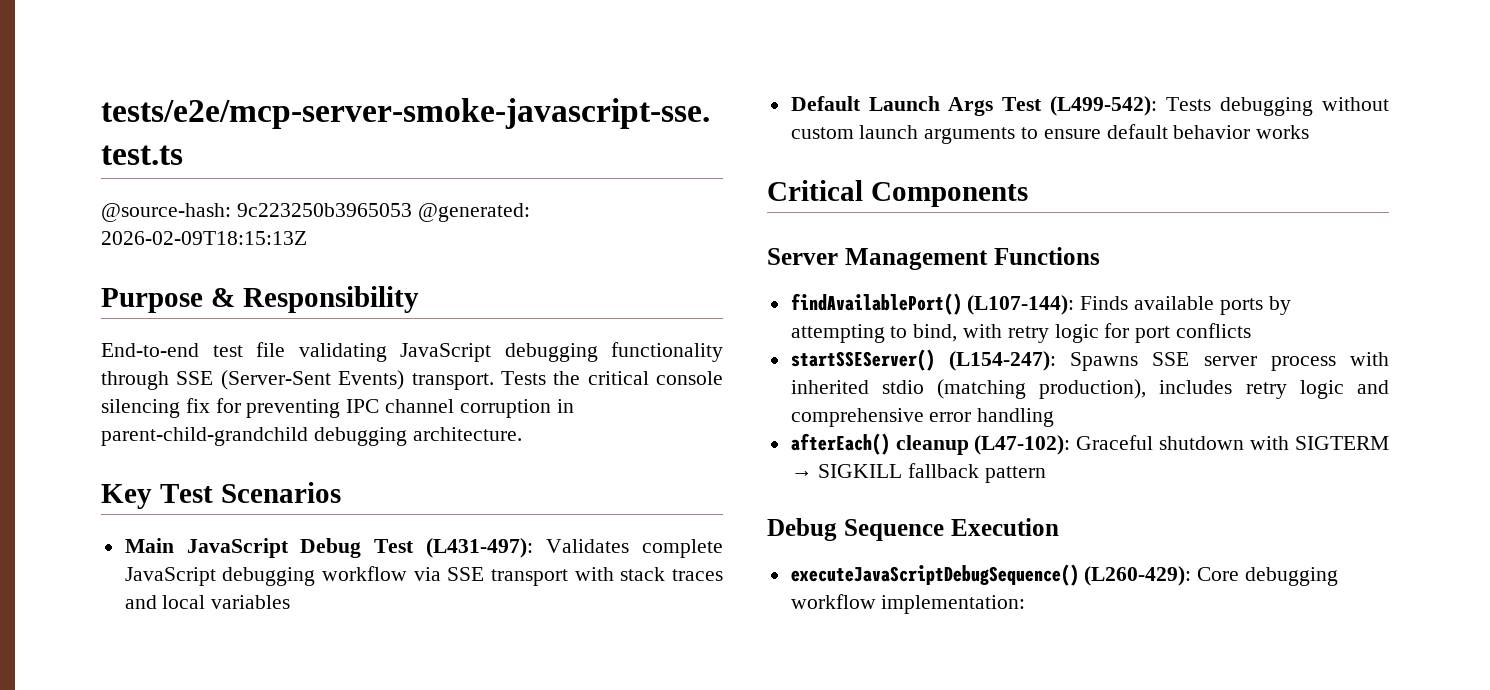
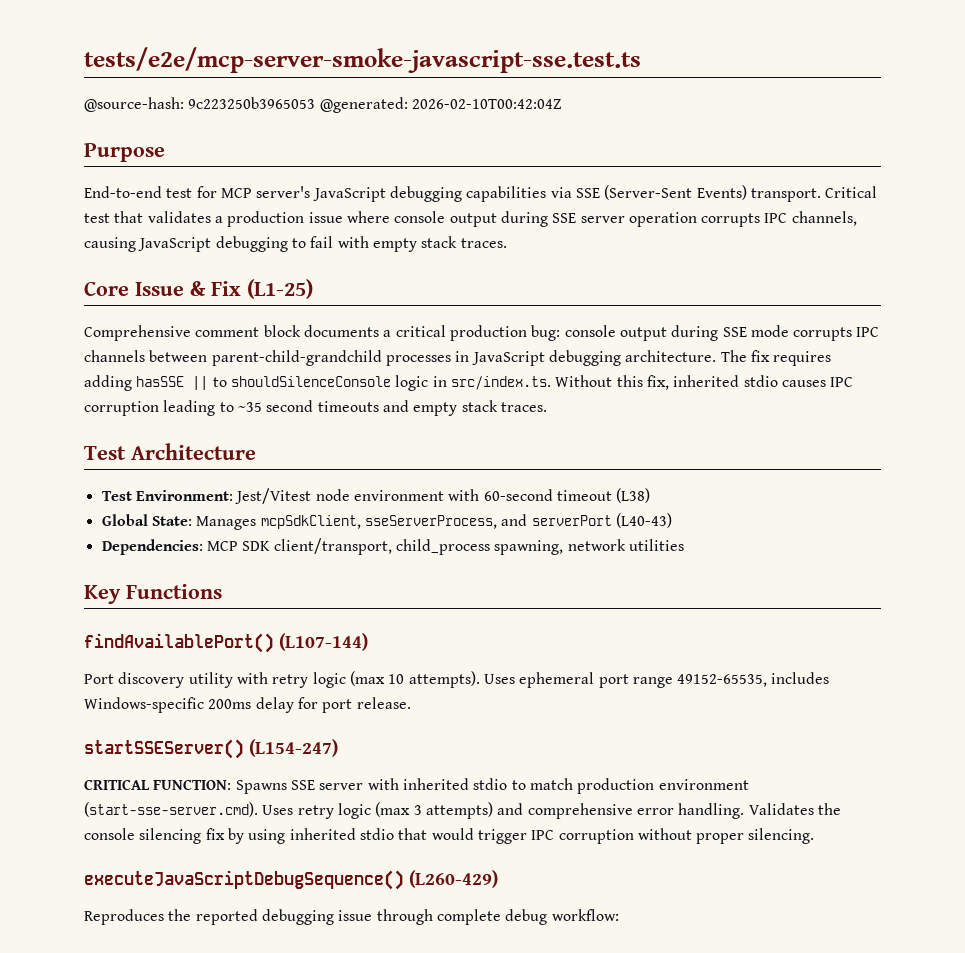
[101,231,307,245] 2026-02-09T18:15:13Z -> [411,99,561,109] 2026-02-10T00:42:04Z
[210,286,419,313] & Responsibility -> (165, 152) none
[256,342,723,362] [101,370,723,390] [101,398,574,418] [101,427,522,446] [101,482,341,509] [124,538,723,558] [124,566,723,586] [124,595,291,609] [790,96,1389,116] [790,124,1310,144] [767,180,1028,207] [767,247,1100,270] [790,293,1291,315] [790,323,1252,343] [790,349,1389,371] [790,379,1389,399] [790,408,1055,427] [790,433,1389,455] [790,463,1047,483] [767,518,1059,541] [790,564,1339,586] [790,594,1026,614] file validating JavaScript debugging functionality through SSE (Server-Sent Events) transport. Tests the critical console silencing fix for preventing IPC channel corruption in parent-child-grandchild debugging architecture. // Key Test Scenarios // Main JavaScript Debug Test (L431-497): Validates complete JavaScript debugging workflow via SSE transport with stack traces and local variables // Default Launch Args Test (L499-542): Tests debugging without custom launch arguments to ensure default behavior works // Critical Components // Server Management Functions // findAvailablePort() (L107-144): Finds available ports by attempting to bind, with retry logic for port conflicts // startSSEServer() (L154-247): Spawns SSE server process with inherited stdio (matching production), includes retry logic and comprehensive error handling // afterEach() cleanup (L47-102): Graceful shutdown with SIGTERM → SIGKILL fallback pattern // Debug Sequence Execution // executeJavaScriptDebugSequence() (L260-429): Core debugging workflow implementation: -> [196,185,878,202] [84,211,857,227] [84,236,507,252] [84,279,313,299] [84,325,880,341] [84,350,832,366] [84,375,854,391] [84,400,547,416] [84,443,256,460] [101,488,651,504] [101,513,672,530] [101,538,684,555] [84,584,222,604] [84,633,368,653] [84,671,830,688] [84,697,411,713] [84,739,338,759] [84,778,749,794] [84,802,841,819] [84,828,815,844] [84,870,498,890] [84,909,619,925] for MCP server's JavaScript debugging capabilities via SSE (Server-Sent Events) transport. Critical test that validates a production issue where console output during SSE server operation corrupts IPC channels, causing JavaScript debugging to fail with empty stack traces. // Core Issue & Fix (L1-25) // Comprehensive comment block documents a critical production bug: console output during SSE mode corrupts IPC channels between parent-child-grandchild processes in JavaScript debugging architecture. The fix requires adding hasSSE || to shouldSilenceConsole logic in src/index.ts. Without this fix, inherited stdio causes IPC corruption leading to ~35 second timeouts and empty stack traces. // Test Architecture // Test Environment: Jest/Vitest node environment with 60-second timeout (L38) // Global State: Manages mcpSdkClient, sseServerProcess, and serverPort (L40-43) // Dependencies: MCP SDK client/transport, child_process spawning, network utilities // Key Functions // findAvailablePort() (L107-144) // Port discovery utility with retry logic (max 10 attempts). Uses ephemeral port range 49152-65535, includes Windows-specific 200ms delay for port release. // startSSEServer() (L154-247) // CRITICAL FUNCTION: Spawns SSE server with inherited stdio to match production environment (start-sse-server.cmd). Uses retry logic (max 3 attempts) and comprehensive error handling. Validates the console silencing fix by using inherited stdio that would trigger IPC corruption without proper silencing. // executeJavaScriptDebugSequence() (L260-429) // Reproduces the reported debugging issue through complete debug workflow:

